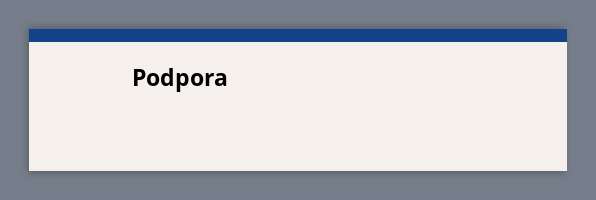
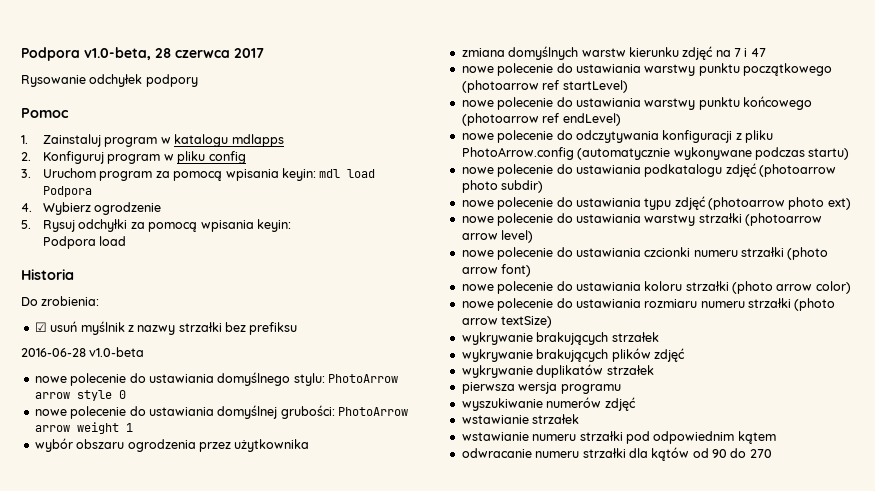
[132,68,228,92] Podpora -> [21,47,264,61] [21,74,198,87] [21,108,69,118] [21,134,284,147] [21,151,246,164] [21,168,376,181] [43,186,93,197] [21,202,162,215] [21,219,291,232] [43,236,127,249] [21,269,74,280] [21,296,100,306] [34,321,298,335] [21,347,145,357] [34,372,398,386] [34,390,126,401] [34,405,408,419] [34,422,133,434] [34,438,310,452] [461,46,766,60] [461,63,832,76] [461,80,628,93] [461,96,812,110] [461,113,621,126] [461,130,773,143] [461,147,850,160] [461,163,836,177] [461,180,544,193] [461,196,851,210] [461,213,822,226] [461,230,534,243] [461,247,829,260] [461,264,532,277] [461,281,851,294] [461,298,836,311] [461,316,553,328] [461,332,659,345] [461,348,685,362] [461,364,654,378] [461,382,621,394] [461,397,636,411] [461,414,580,424] [461,431,776,444] [461,447,772,461] Podpora v1.0-beta, 28 czerwca 2017 // Rysowanie odchyłek podpory // Pomoc // 1. Zainstaluj program w katalogu mdlapps // 2. Konfiguruj program w pliku config // 3. Uruchom program za pomocą wpisania keyin: mdl load Podpora // 4. Wybierz ogrodzenie // 5. Rysuj odchyłki za pomocą wpisania keyin: // Podpora load // Historia // Do zrobienia: // ☑ usuń myślnik z nazwy strzałki bez prefiksu // 2016-06-28 v1.0-beta // nowe polecenie do ustawiania domyślnego stylu: PhotoArrow arrow style 0 // nowe polecenie do ustawiania domyślnej grubości: PhotoArrow arrow weight 1 // wybór obszaru ogrodzenia przez użytkownika // zmiana domyślnych warstw kierunku zdjęć na 7 i 47 // nowe polecenie do ustawiania warstwy punktu początkowego (photoarrow ref startLevel) // nowe polecenie do ustawiania warstwy punktu końcowego (photoarrow ref endLevel) // nowe polecenie do odczytywania konfiguracji z pliku PhotoArrow.config (automatycznie wykonywane podczas startu) // nowe polecenie do ustawiania podkatalogu zdjęć (photoarrow photo subdir) // nowe polecenie do ustawiania typu zdjęć (photoarrow photo ext) // nowe polecenie do ustawiania warstwy strzałki (photoarrow arrow level) // nowe polecenie do ustawiania czcionki numeru strzałki (photo arrow font) // nowe polecenie do ustawiania koloru strzałki (photo arrow color) // nowe polecenie do ustawiania rozmiaru numeru strzałki (photo arrow textSize) // wykrywanie brakujących strzałek // wykrywanie brakujących plików zdjęć // wykrywanie duplikatów strzałek // pierwsza wersja programu // wyszukiwanie numerów zdjęć // wstawianie strzałek // wstawianie numeru strzałki pod odpowiednim kątem // odwracanie numeru strzałki dla kątów od 90 do 270

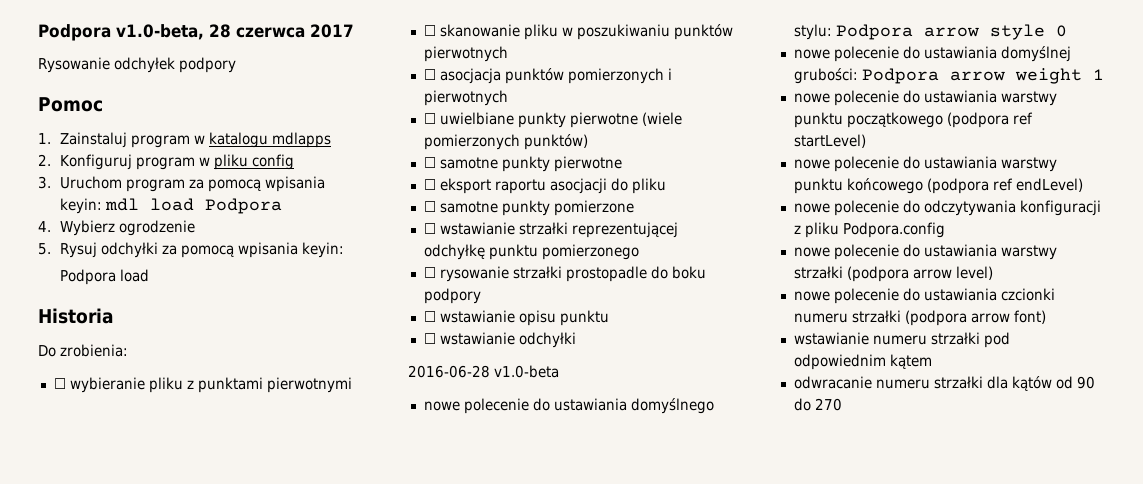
[34,321,298,335] ☑ usuń myślnik z nazwy strzałki bez prefiksu -> [53,377,352,393] [423,24,733,40] [423,46,508,62] [423,68,672,84] [423,90,508,106] [423,112,682,128] [423,134,588,150] [423,156,622,172] [423,178,666,194] [423,200,634,216] [423,222,678,238] [423,244,639,260] [423,266,706,282] [423,288,481,304] [423,310,609,326] [423,332,576,348] ☐ wybieranie pliku z punktami pierwotnymi // ☐ skanowanie pliku w poszukiwaniu punktów pierwotnych // ☐ asocjacja punktów pomierzonych i pierwotnych // ☐ uwielbiane punkty pierwotne (wiele pomierzonych punktów) // ☐ samotne punkty pierwotne // ☐ eksport raportu asocjacji do pliku // ☐ samotne punkty pomierzone // ☐ wstawianie strzałki reprezentującej odchyłkę punktu pomierzonego // ☐ rysowanie strzałki prostopadle do boku podpory // ☐ wstawianie opisu punktu // ☐ wstawianie odchyłki
[328,374,398,383] PhotoArrow -> [835,24,913,40] Podpora
[338,407,408,416] PhotoArrow -> [861,68,939,84] Podpora
[34,438,310,452] [461,46,766,60] // wybór obszaru ogrodzenia przez użytkownika // zmiana domyślnych warstw kierunku zdjęć na 7 i 47 -> (1104, 74) none
[461,80,539,93] (photoarrow -> [946,112,1009,128] (podpora
[461,113,539,126] (photoarrow -> [926,178,989,194] (podpora
[461,147,850,160] [461,163,836,177] [461,180,544,193] [461,196,851,210] PhotoArrow.config (automatycznie wykonywane podczas startu) // nowe polecenie do ustawiania podkatalogu zdjęć (photoarrow photo subdir) // nowe polecenie do ustawiania typu zdjęć (photoarrow photo ext) -> [842,222,945,238] Podpora.config
[745,213,822,226] (photoarrow -> [846,266,909,282] (podpora
[787,247,829,260] (photo -> [904,310,967,326] (podpora
[461,281,851,294] [461,298,836,311] [461,316,553,328] [461,332,659,345] [461,348,685,362] [461,364,654,378] [461,382,621,394] [461,397,636,411] [461,414,580,424] // nowe polecenie do ustawiania koloru strzałki (photo arrow color) // nowe polecenie do ustawiania rozmiaru numeru strzałki (photo arrow textSize) // wykrywanie brakujących strzałek // wykrywanie brakujących plików zdjęć // wykrywanie duplikatów strzałek // pierwsza wersja programu // wyszukiwanie numerów zdjęć // wstawianie strzałek -> (1046, 317) none

